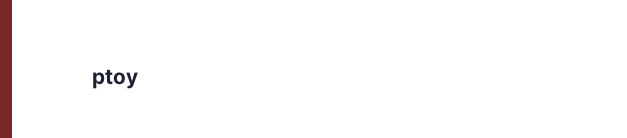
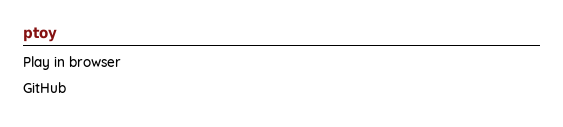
(138, 79) none -> [23,56,121,70] [23,82,66,93] // Play in browser // GitHub

